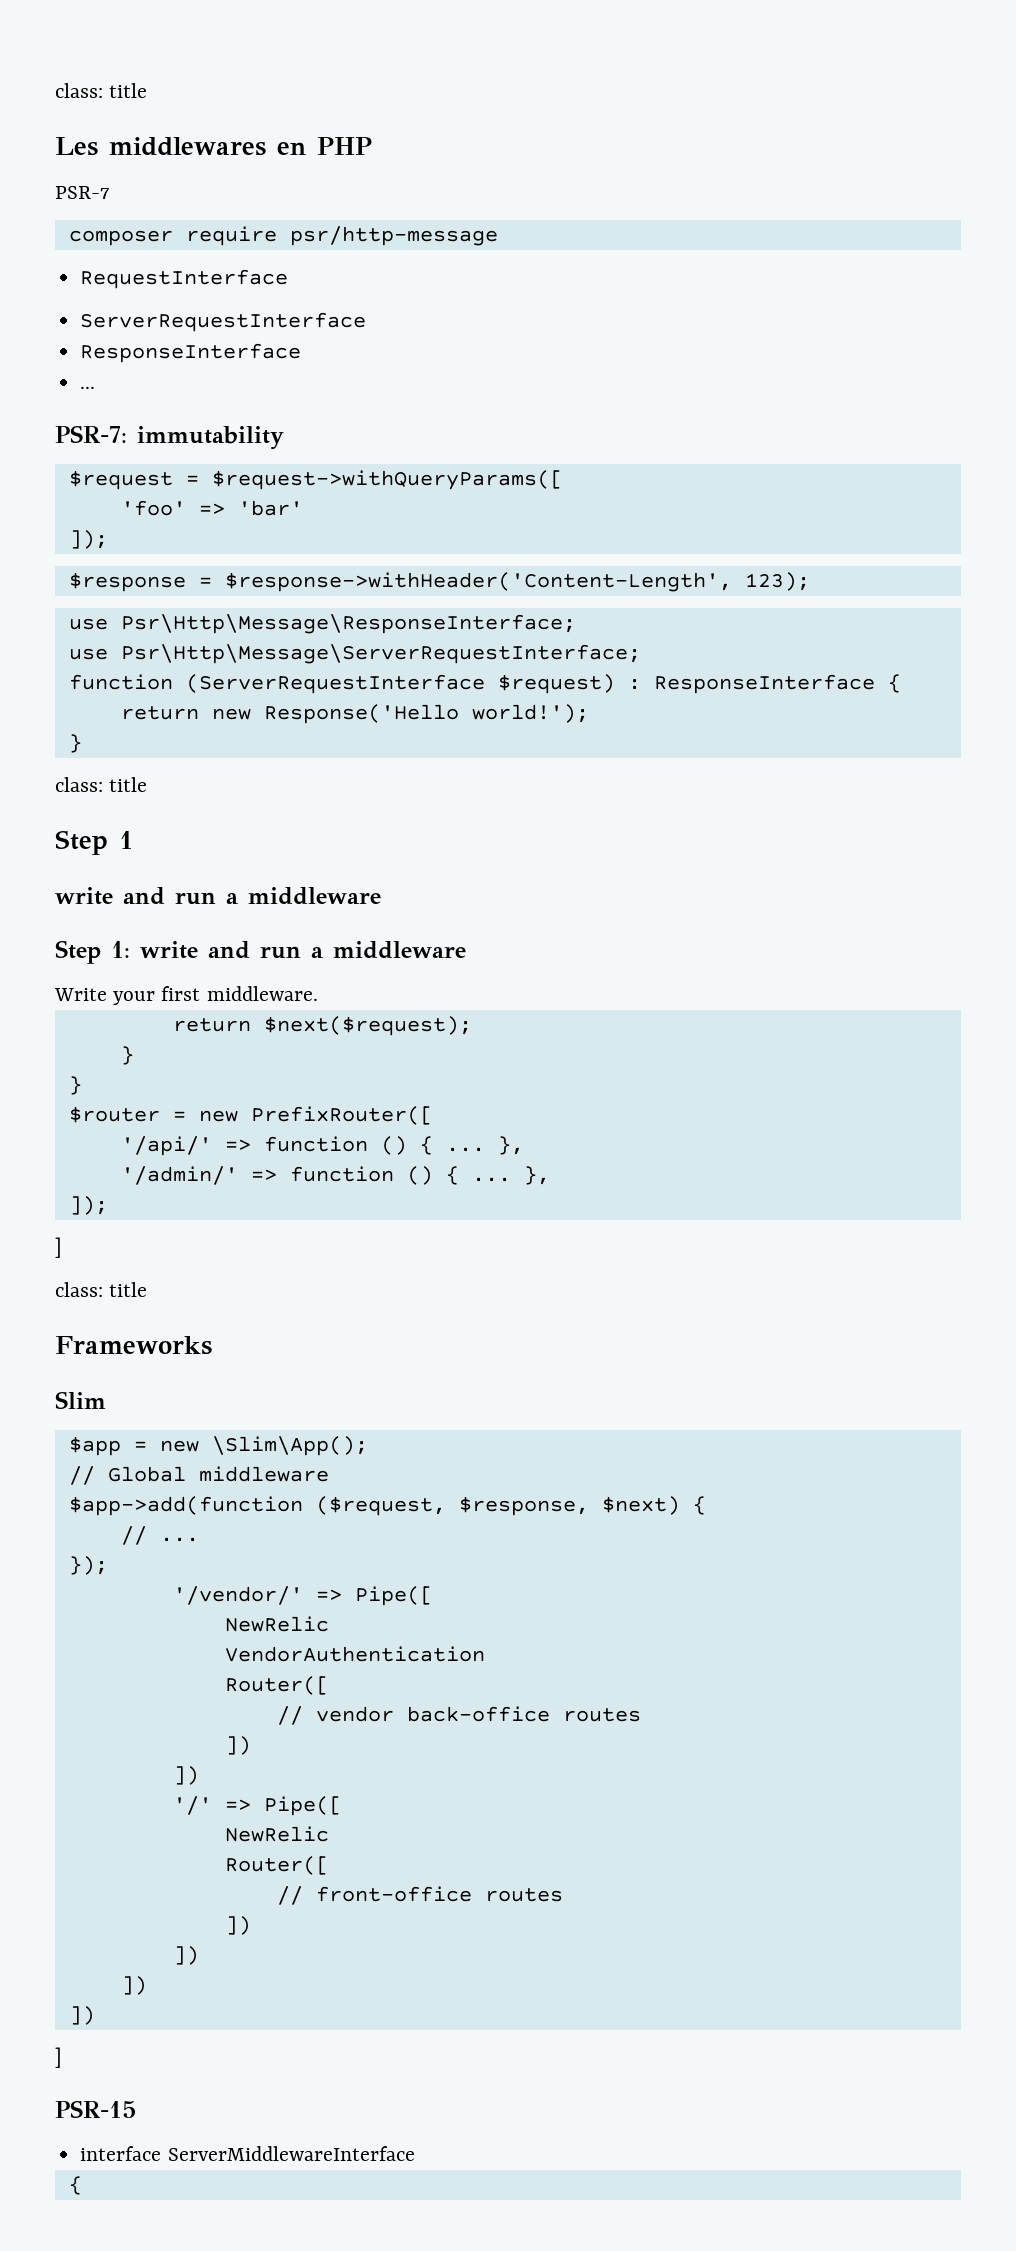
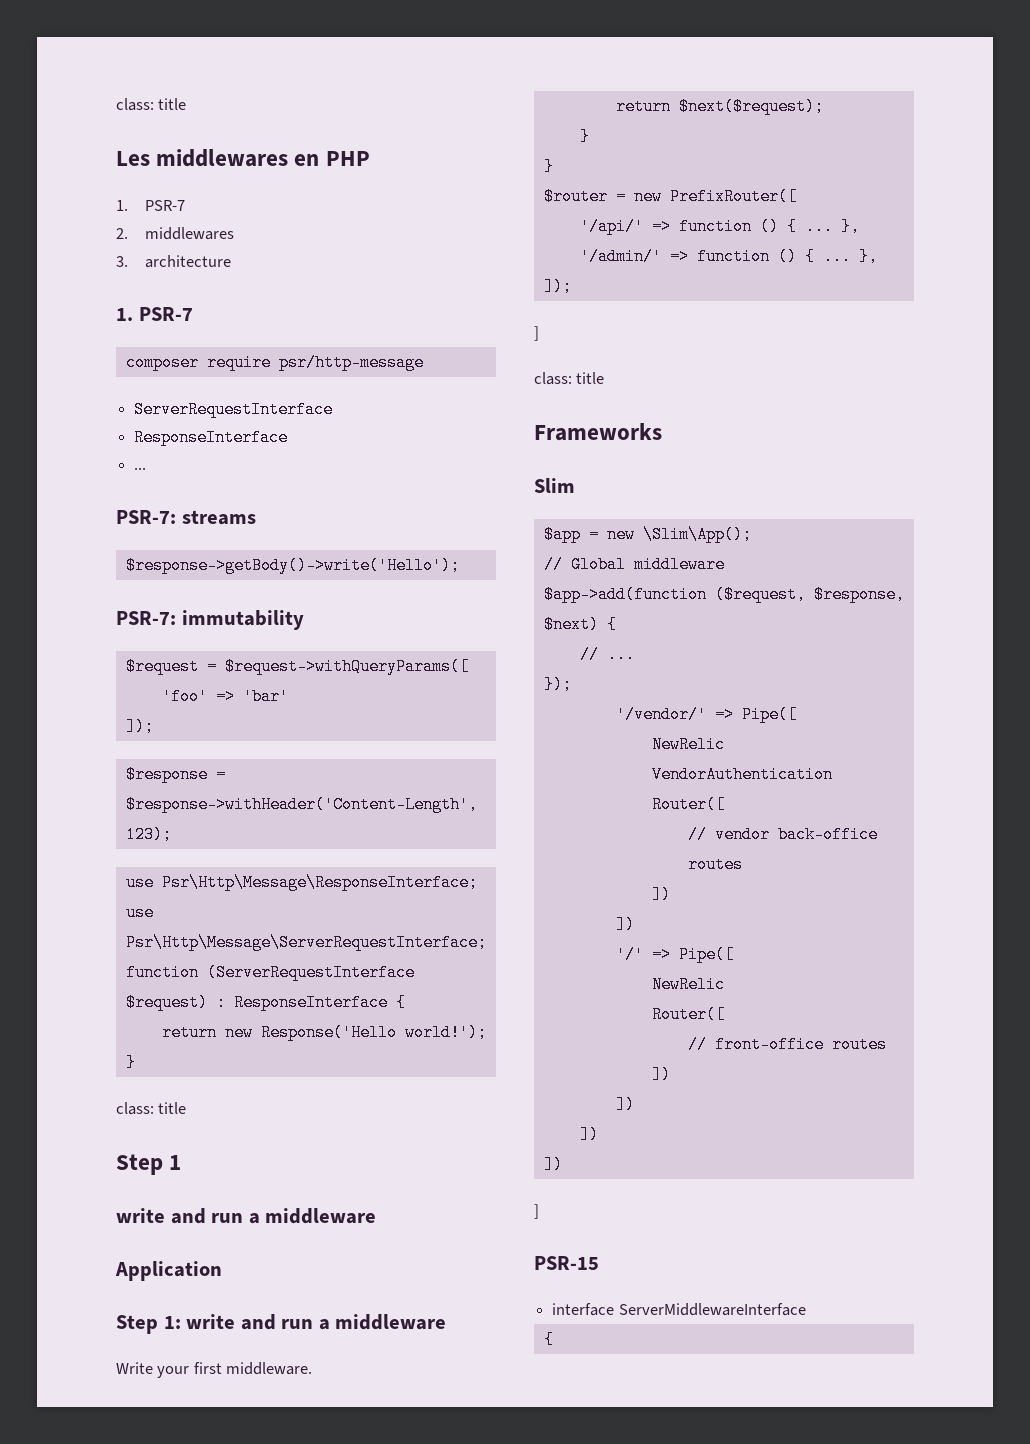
(372, 146) none -> [116,200,186,211] [116,227,235,240] [116,255,232,268] [116,308,133,321] 1. PSR-7 // 2. middlewares // 3. architecture // 1.
[80,269,289,289] // RequestInterface -> (424, 362) none
(96, 387) none -> [116,510,256,525] [125,557,460,574] // PSR-7: streams // $response->getBody()->write('Hello');
(381, 896) none -> [115,1261,222,1281] // Application

